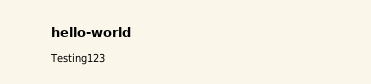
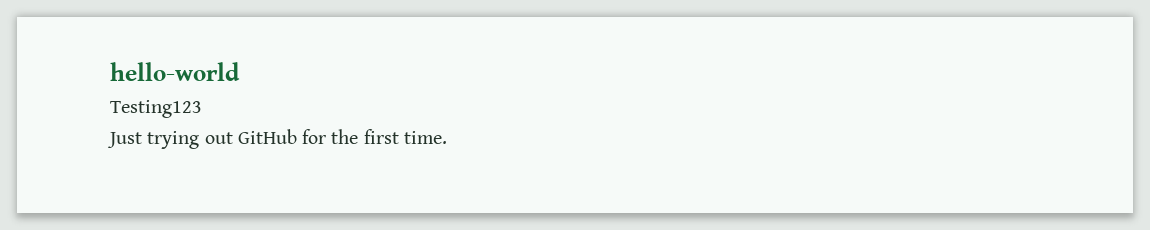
(105, 59) none -> [107,129,447,149] // Just trying out GitHub for the first time.

